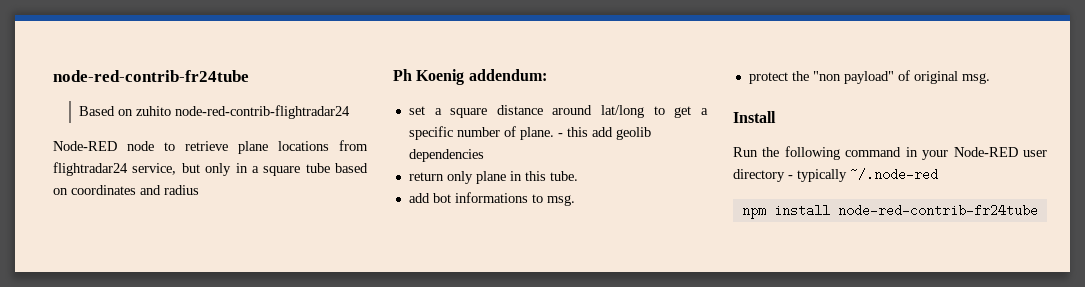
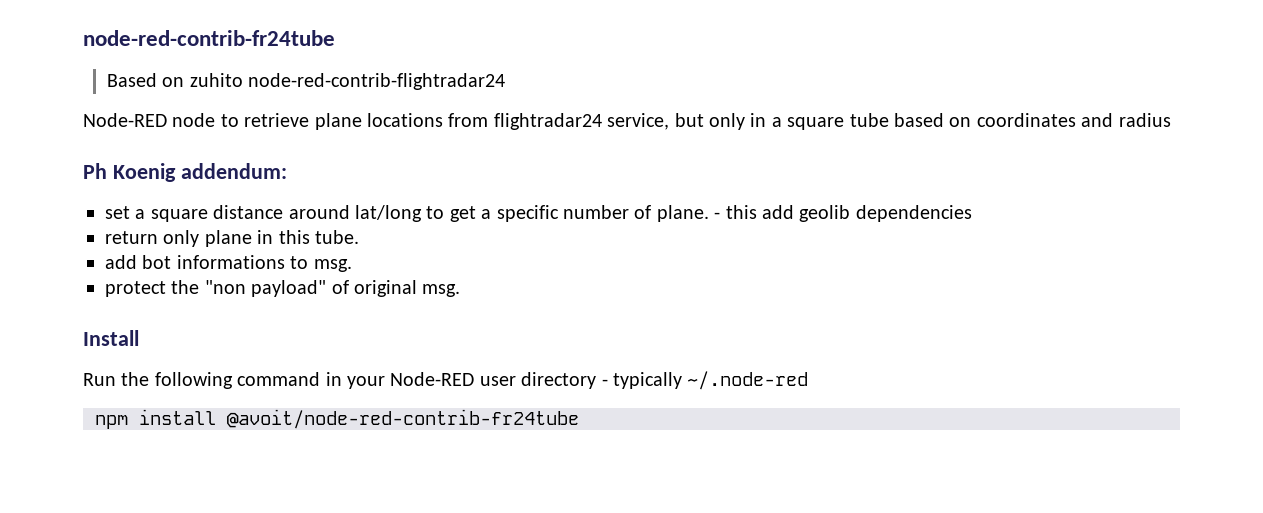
[837,204,1038,217] node-red-contrib-fr24tube -> [227,409,579,429] @avoit/node-red-contrib-fr24tube

